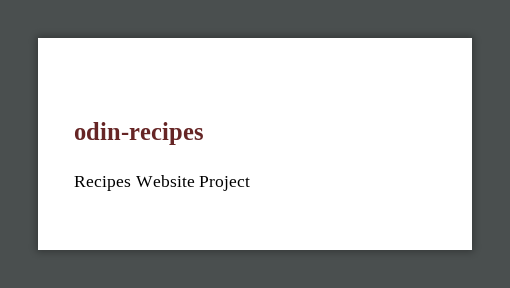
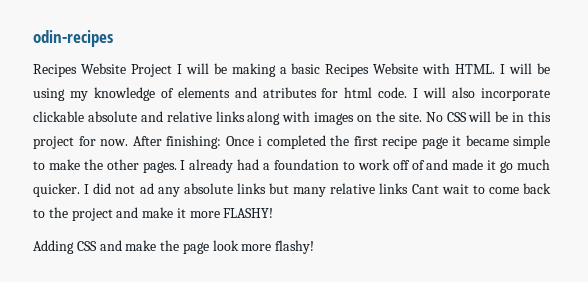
(251, 183) none -> [176,63,550,77] [33,87,550,101] [33,111,551,125] [33,135,550,149] [33,159,551,173] [33,183,551,197] [33,207,274,221] [33,240,315,254] I will be making a basic Recipes Website with HTML. I will be using my knowledge of elements and atributes for html code. I will also incorporate clickable absolute and relative links along with images on the site. No CSS will be in this project for now. After finishing: Once i completed the first recipe page it became simple to make the other pages. I already had a foundation to work off of and made it go much quicker. I did not ad any absolute links but many relative links Cant wait to come back to the project and make it more FLASHY! // Adding CSS and make the page look more flashy!

